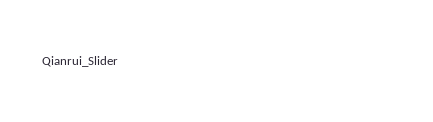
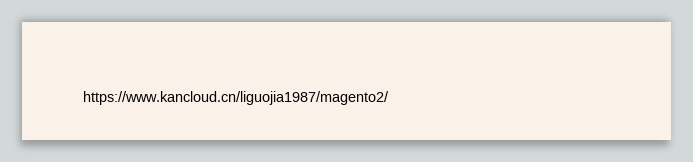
[42,56,118,67] Qianrui_Slider -> [83,91,389,105] https://www.kancloud.cn/liguojia1987/magento2/

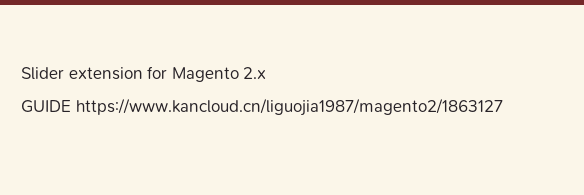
[83,91,389,105] https://www.kancloud.cn/liguojia1987/magento2/ -> [21,66,267,82] [21,98,503,116] Slider extension for Magento 2.x // GUIDE https://www.kancloud.cn/liguojia1987/magento2/1863127

